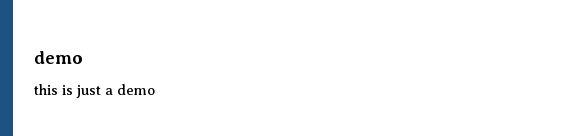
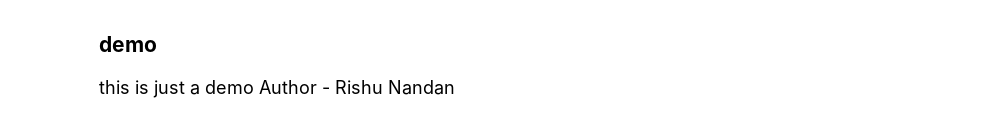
(155, 89) none -> [259,80,455,95] Author - Rishu Nandan

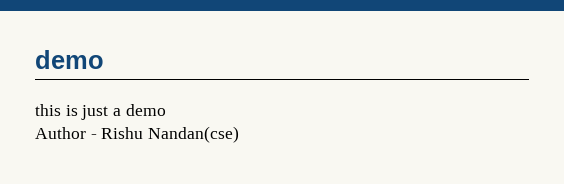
(254, 87) none -> (166, 110) //
[388,80,455,95] Nandan -> [148,126,240,143] Nandan(cse)

